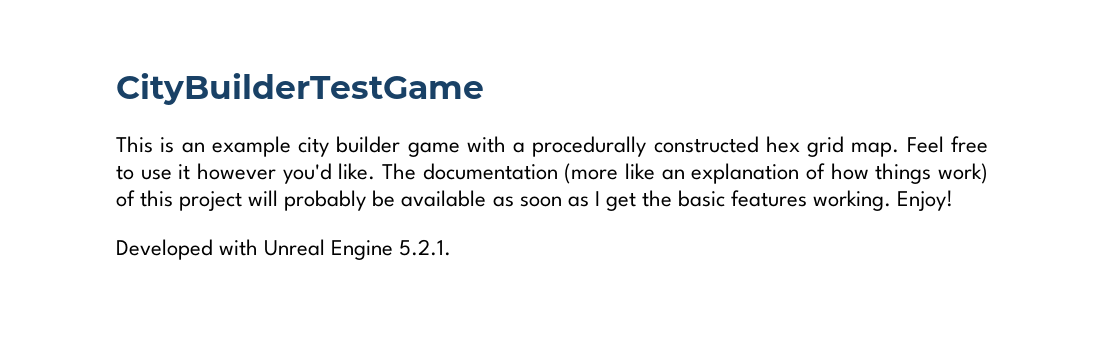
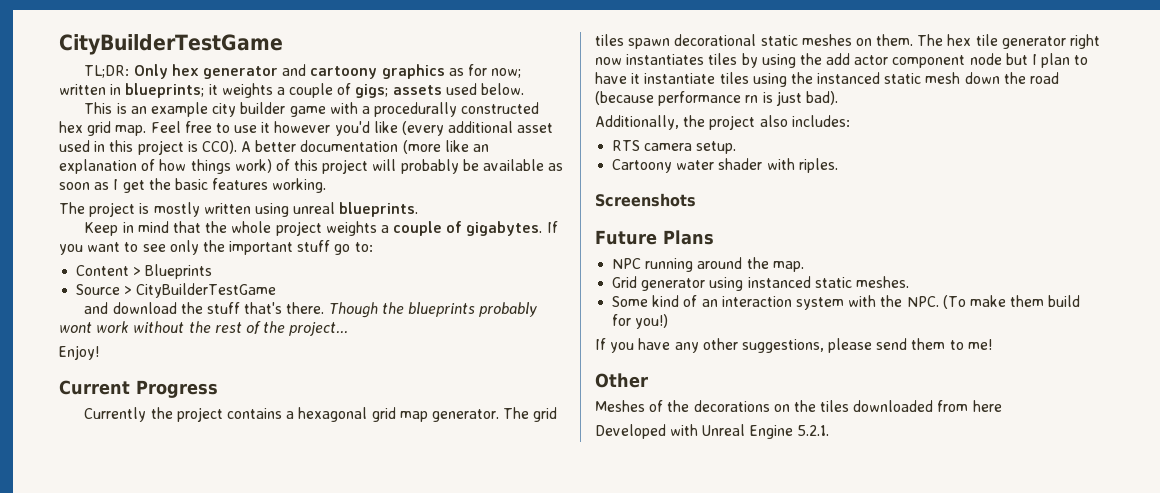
[116,73,484,105] CityBuilderTestGame -> [59,34,283,55] [84,64,522,79] [59,83,525,98] CityBuilderTestGame // TL;DR: Only hex generator and cartoony graphics as for now; written in blueprints; it weights a couple of gigs; assets used below.
[338,163,416,180] like. The -> [373,121,554,136] [59,140,297,155] like (every additional asset used in this project is CC0). A better
[897,190,954,211] Enjoy! -> [59,202,419,217] [84,221,558,236] [59,240,373,255] [76,264,213,279] [76,283,277,298] [84,302,538,318] [59,321,349,336] [59,345,99,360] [59,380,218,398] [84,407,558,422] [595,34,1101,49] [595,53,1089,68] [595,72,1060,87] [595,91,838,106] [595,115,850,130] [612,140,737,154] [612,158,838,173] [595,193,696,207] [595,230,714,245] [612,257,804,272] [612,276,909,291] [612,295,1081,310] [612,314,669,329] [595,338,992,353] [595,373,648,388] [595,400,1002,412] // The project is mostly written using unreal blueprints. // Keep in mind that the whole project weights a couple of gigabytes. If you want to see only the important stuff go to: // Content > Blueprints // Source > CityBuilderTestGame // and download the stuff that's there. Though the blueprints probably wont work without the rest of the project... // Enjoy! // Current Progress // Currently the project contains a hexagonal grid map generator. The grid tiles spawn decorational static meshes on them. The hex tile generator right now instantiates tiles by using the add actor component node but I plan to have it instantiate tiles using the instanced static mesh down the road (because performance rn is just bad). // Additionally, the project also includes: // RTS camera setup. // Cartoony water shader with riples. // Screenshots // Future Plans // NPC running around the map. // Grid generator using instanced static meshes. // Some kind of an interaction system with the NPC. (To make them build for you!) // If you have any other suggestions, please send them to me! // Other // Meshes of the decorations on the tiles downloaded from here

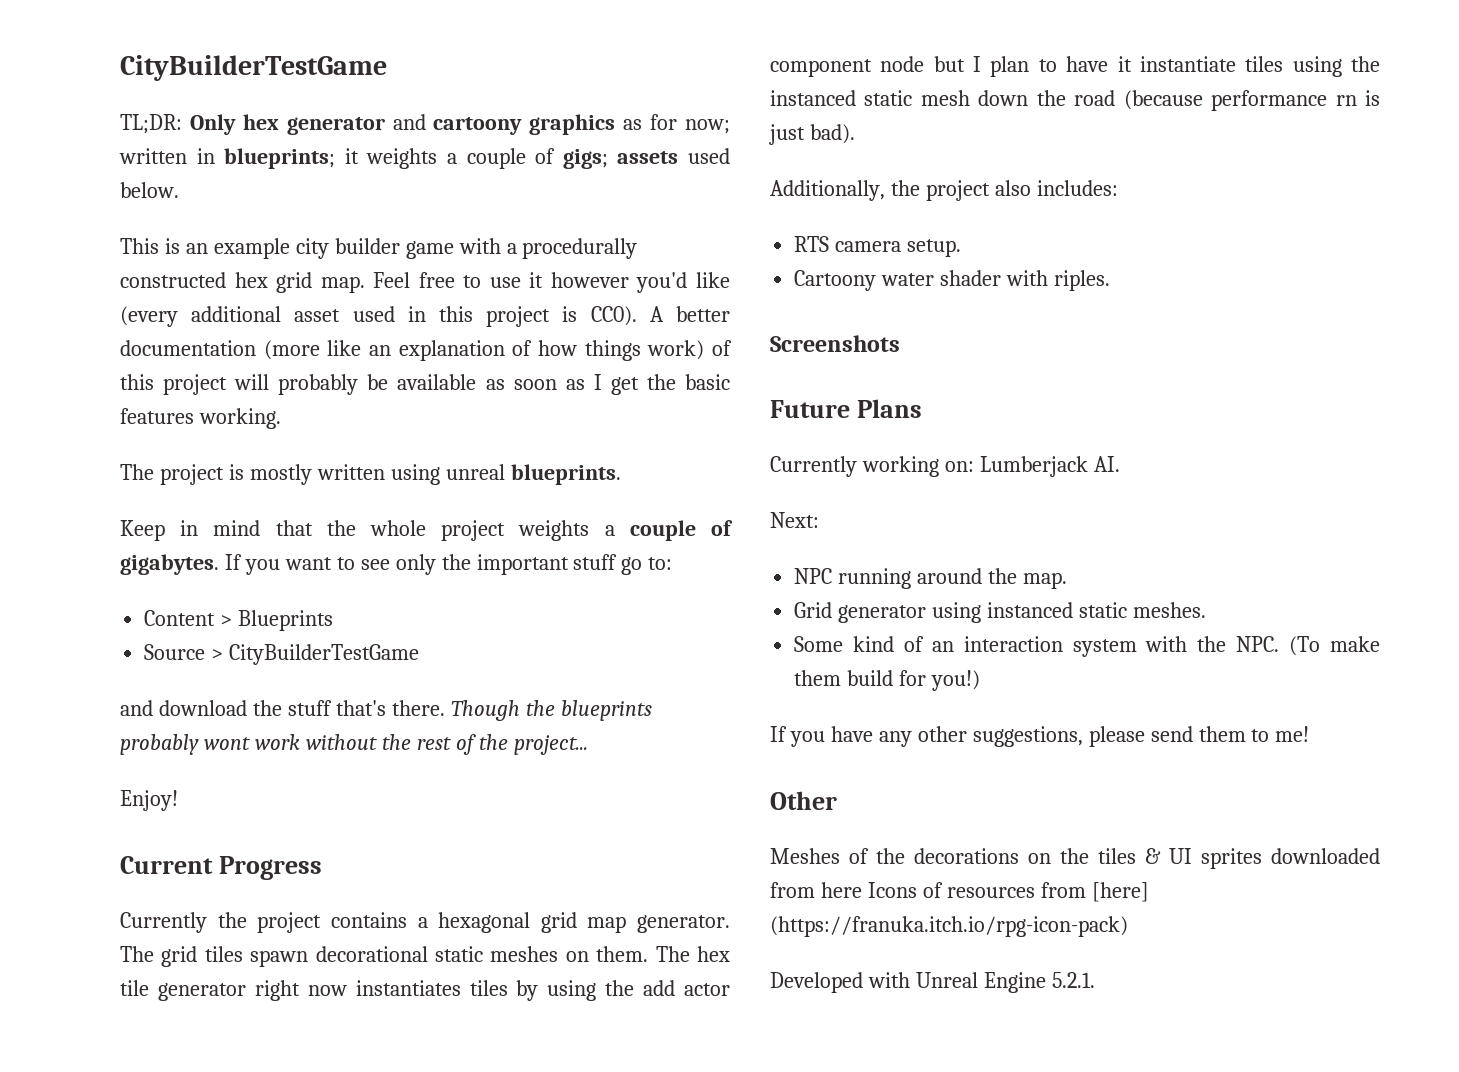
(714, 237) none -> [770,456,1120,477] [770,512,819,528] // Currently working on: Lumberjack AI. // Next:
(850, 406) none -> [1145,848,1262,869] & UI sprites
(1002, 406) none -> [867,882,1149,902] [770,916,1128,937] Icons of resources from [here] (https://franuka.itch.io/rpg-icon-pack)

